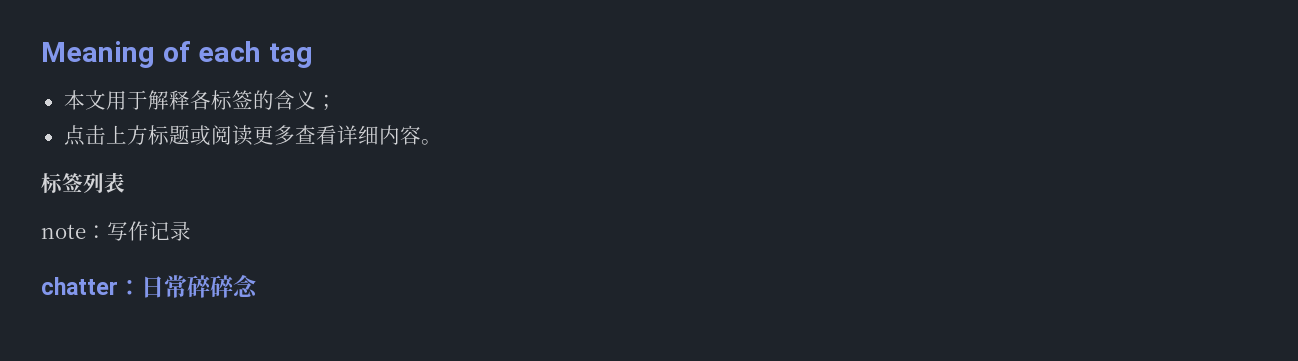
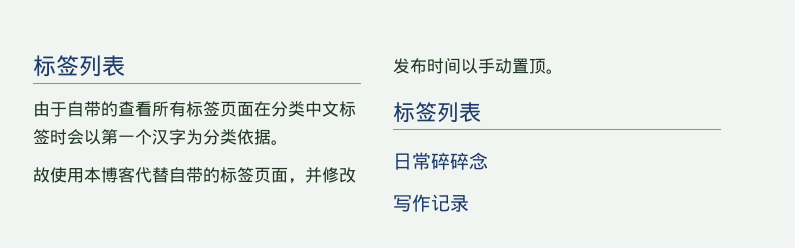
[41,41,314,68] [63,90,337,110] [63,125,442,146] [41,172,125,194] [41,221,191,241] [41,277,141,295] Meaning of each tag // 本文用于解释各标签的含义； // 点击上方标题或阅读更多查看详细内容。 // 标签列表 // note：写作记录 // chatter： -> [33,55,125,77] [33,101,356,117] [33,129,288,145] [33,167,356,184] [393,58,563,74] [393,102,481,123] 标签列表 // 由于自带的查看所有标签页面在分类中文标签时会以第一个汉字为分类依据。 // 故使用本博客代替自带的标签页面，并修改发布时间以手动置顶。 // 标签列表 //
(258, 286) none -> [393,194,469,212] // 写作记录

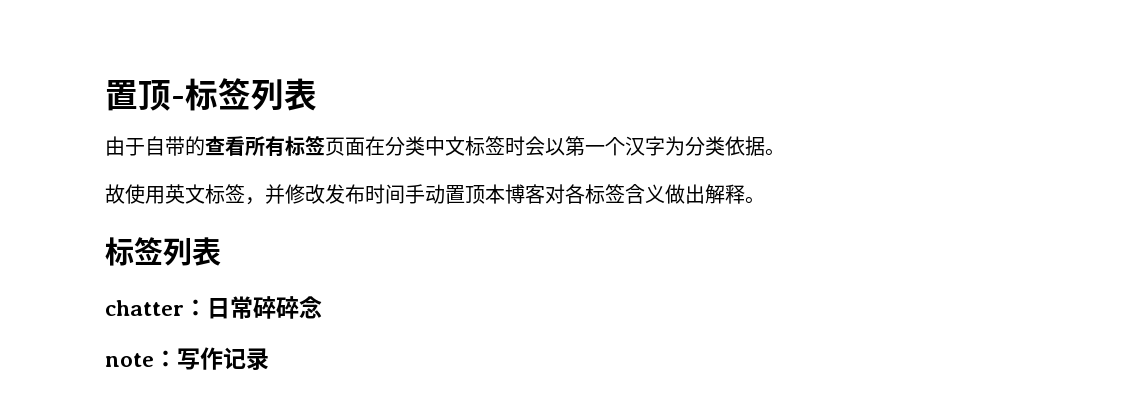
(33, 66) none -> [105,80,185,111] 置顶-
[84,167,288,183] 本博客代替自带的标签页面 -> [165,184,245,204] 英文标签
[461,58,478,74] 以 -> (405, 194) none
(546, 66) none -> [485,184,745,204] 本博客对各标签含义做出解释
(481, 112) none -> [105,299,207,316] chatter：
(488, 161) none -> [105,350,177,367] note：

